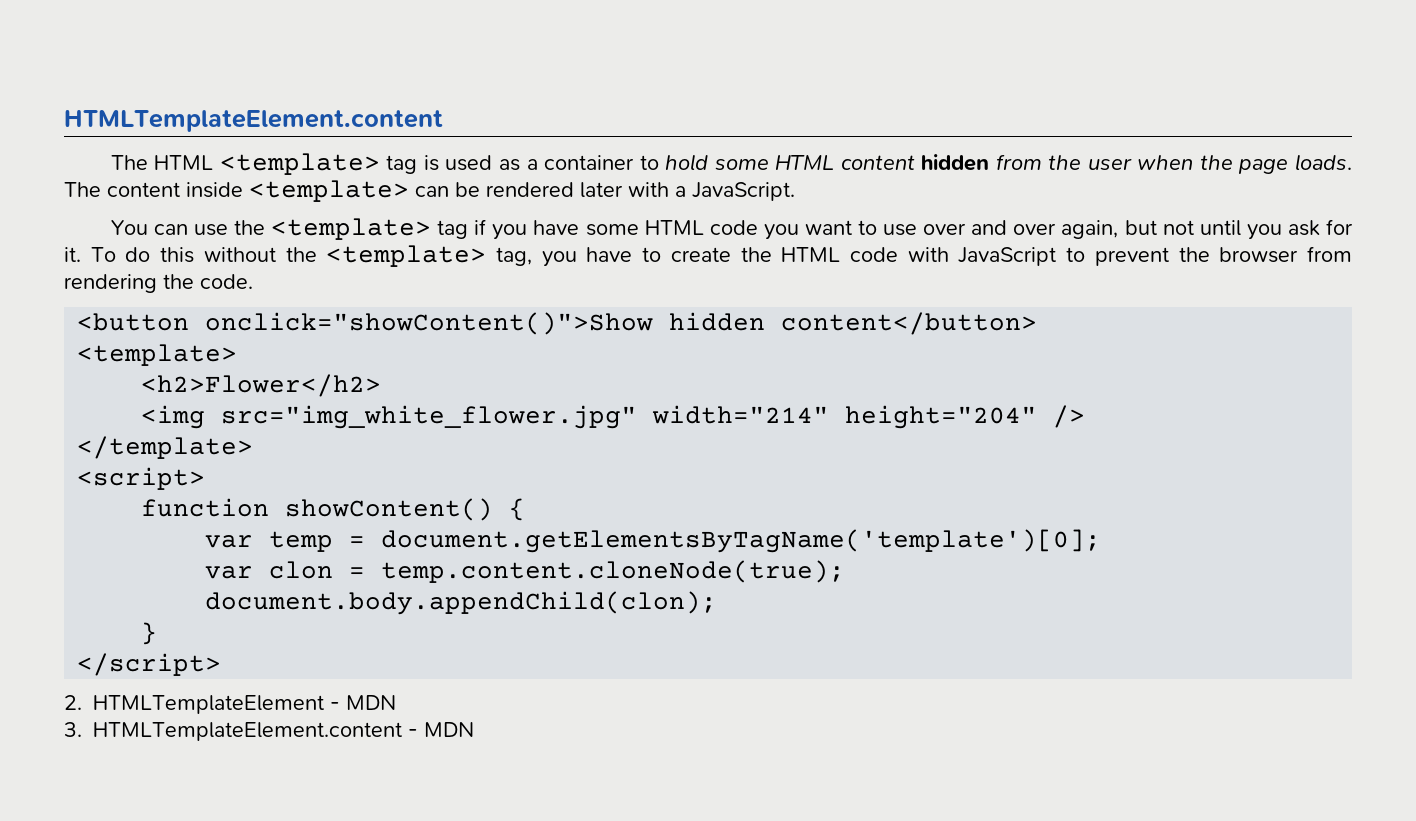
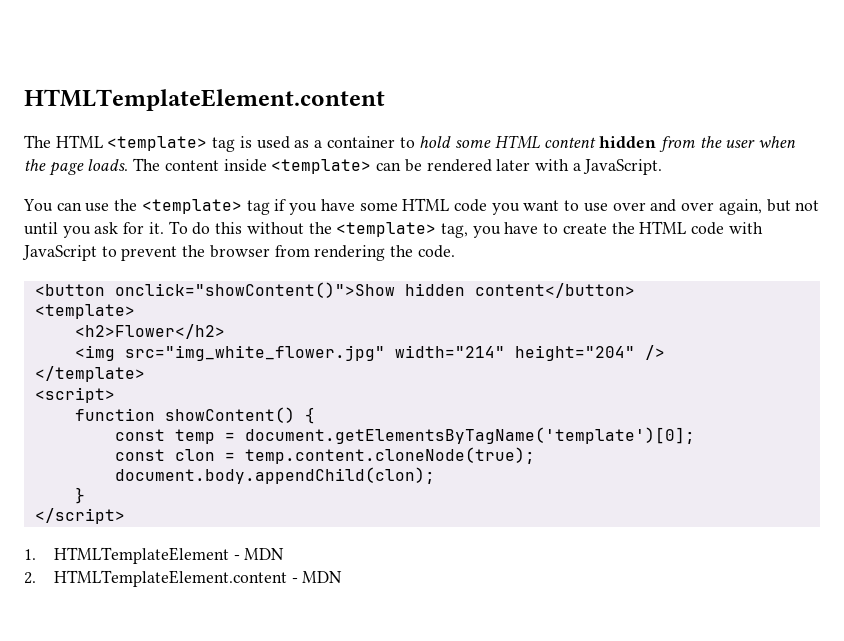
[205,535,254,548] var -> [114,429,165,441] const
[205,566,254,579] var -> [114,449,165,461] const
[64,695,82,710] 2. -> [24,549,36,560] 1.
[64,722,82,737] 3. -> [24,572,36,584] 2.

